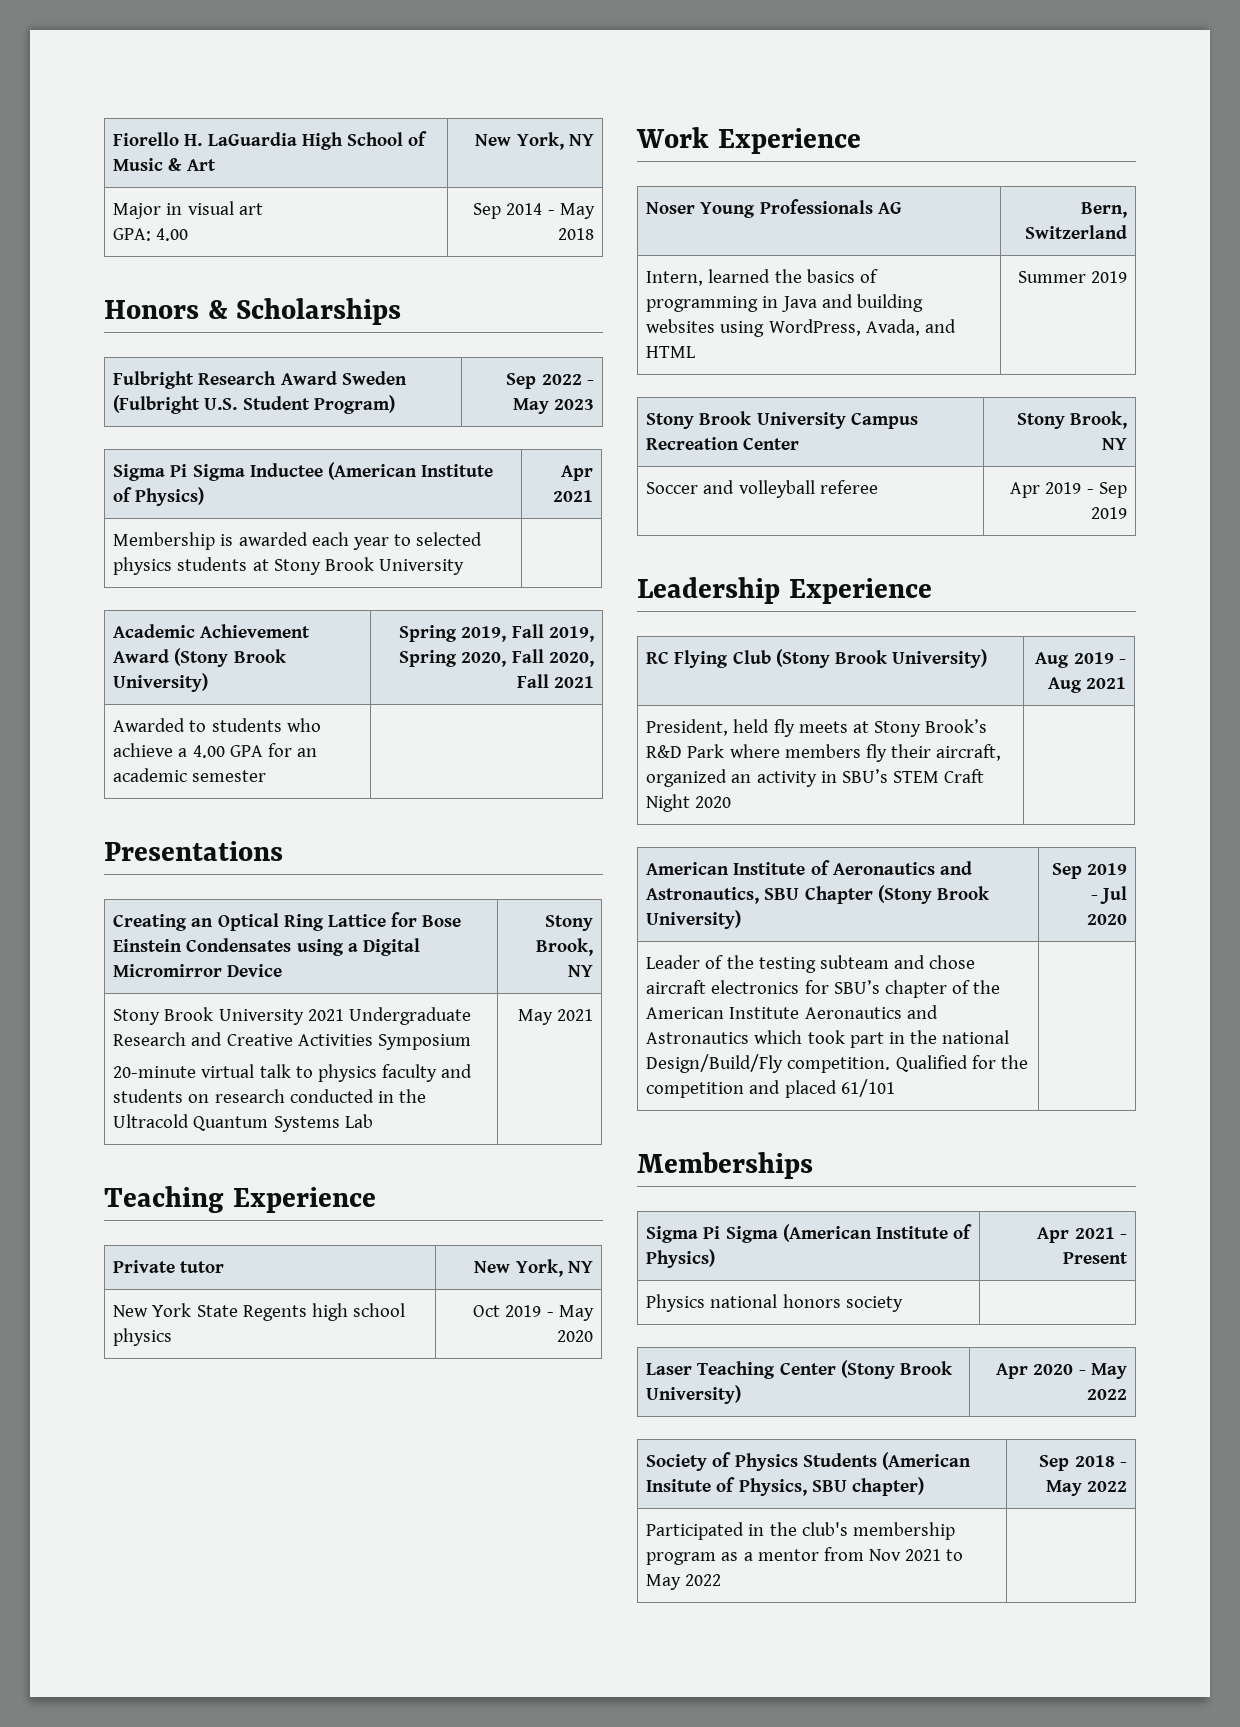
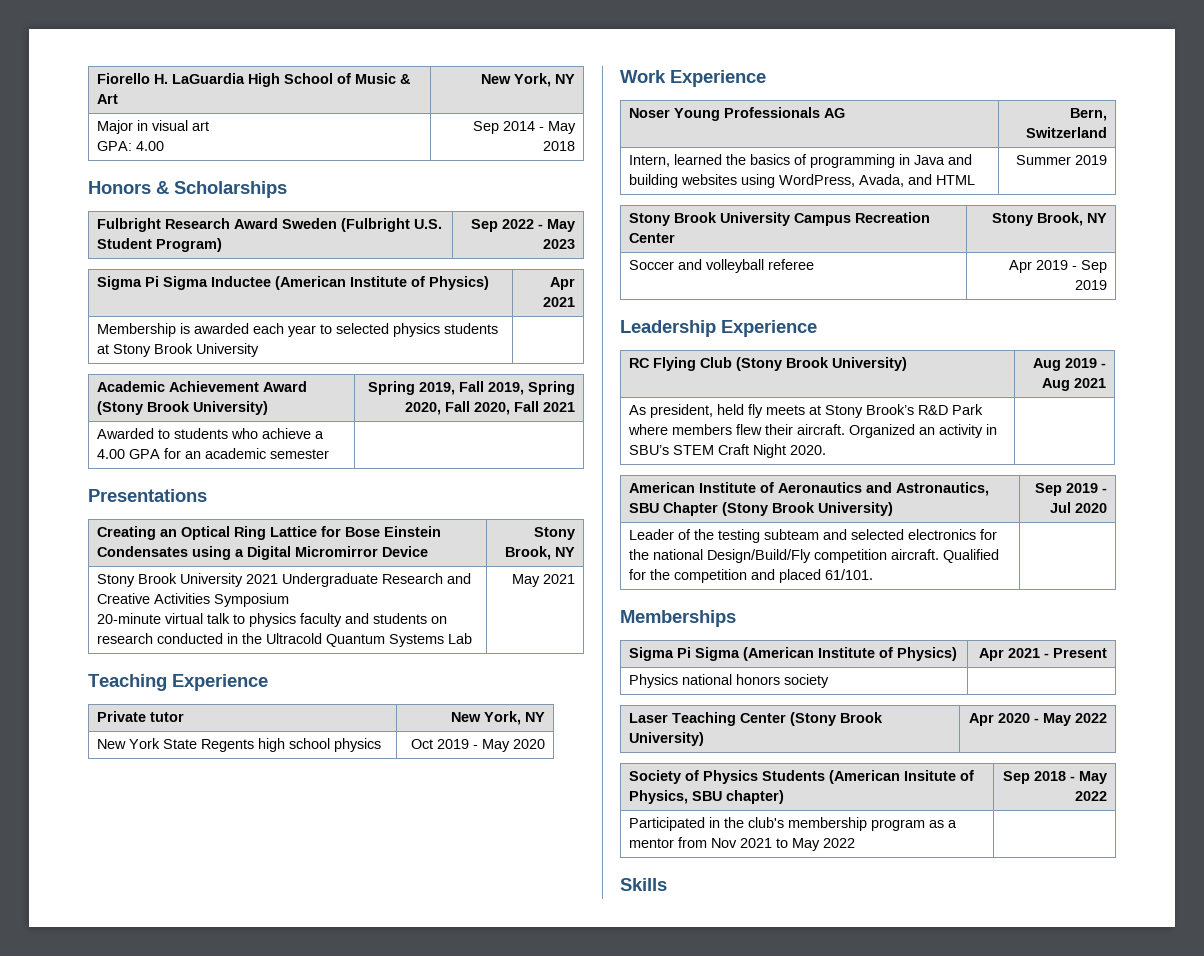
[646,719,729,736] President, -> [628,404,713,418] As president,
[865,744,1002,762] [646,769,728,787] fly their aircraft, organized -> [735,424,915,438] flew their aircraft. Organized
[695,796,732,808] 2020 -> [789,445,826,455] 2020.
[929,955,976,969] [646,980,1001,998] [646,1005,938,1019] [646,1030,905,1048] chose aircraft electronics for SBU’s chapter of the American Institute Aeronautics and Astronautics which took part in -> [850,529,997,540] selected electronics for
[787,1057,891,1073] competition. -> [813,549,939,563] competition aircraft.
[840,1079,895,1097] 61/101 -> [824,569,873,580] 61/101.
(722, 1580) none -> [620,878,667,891] // Skills

